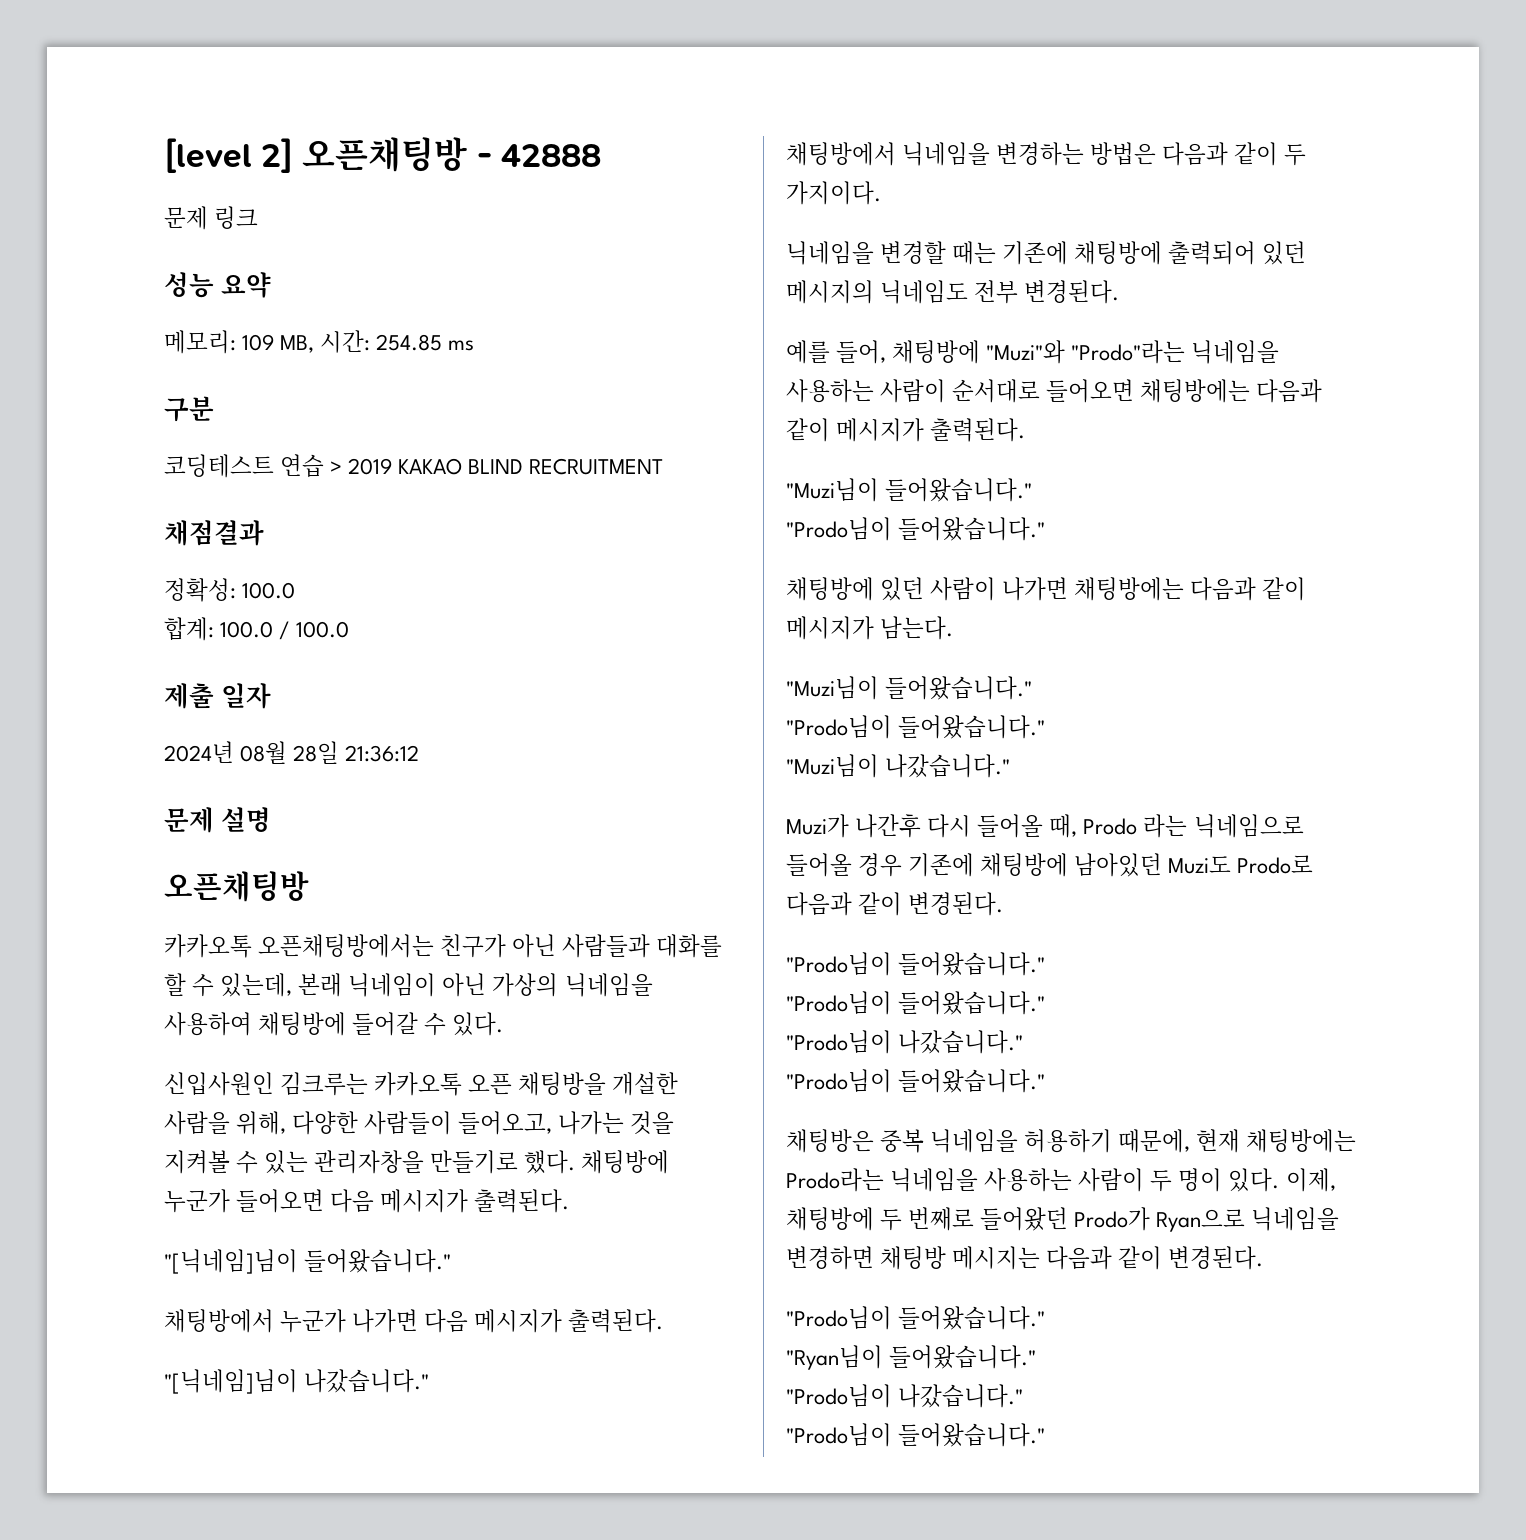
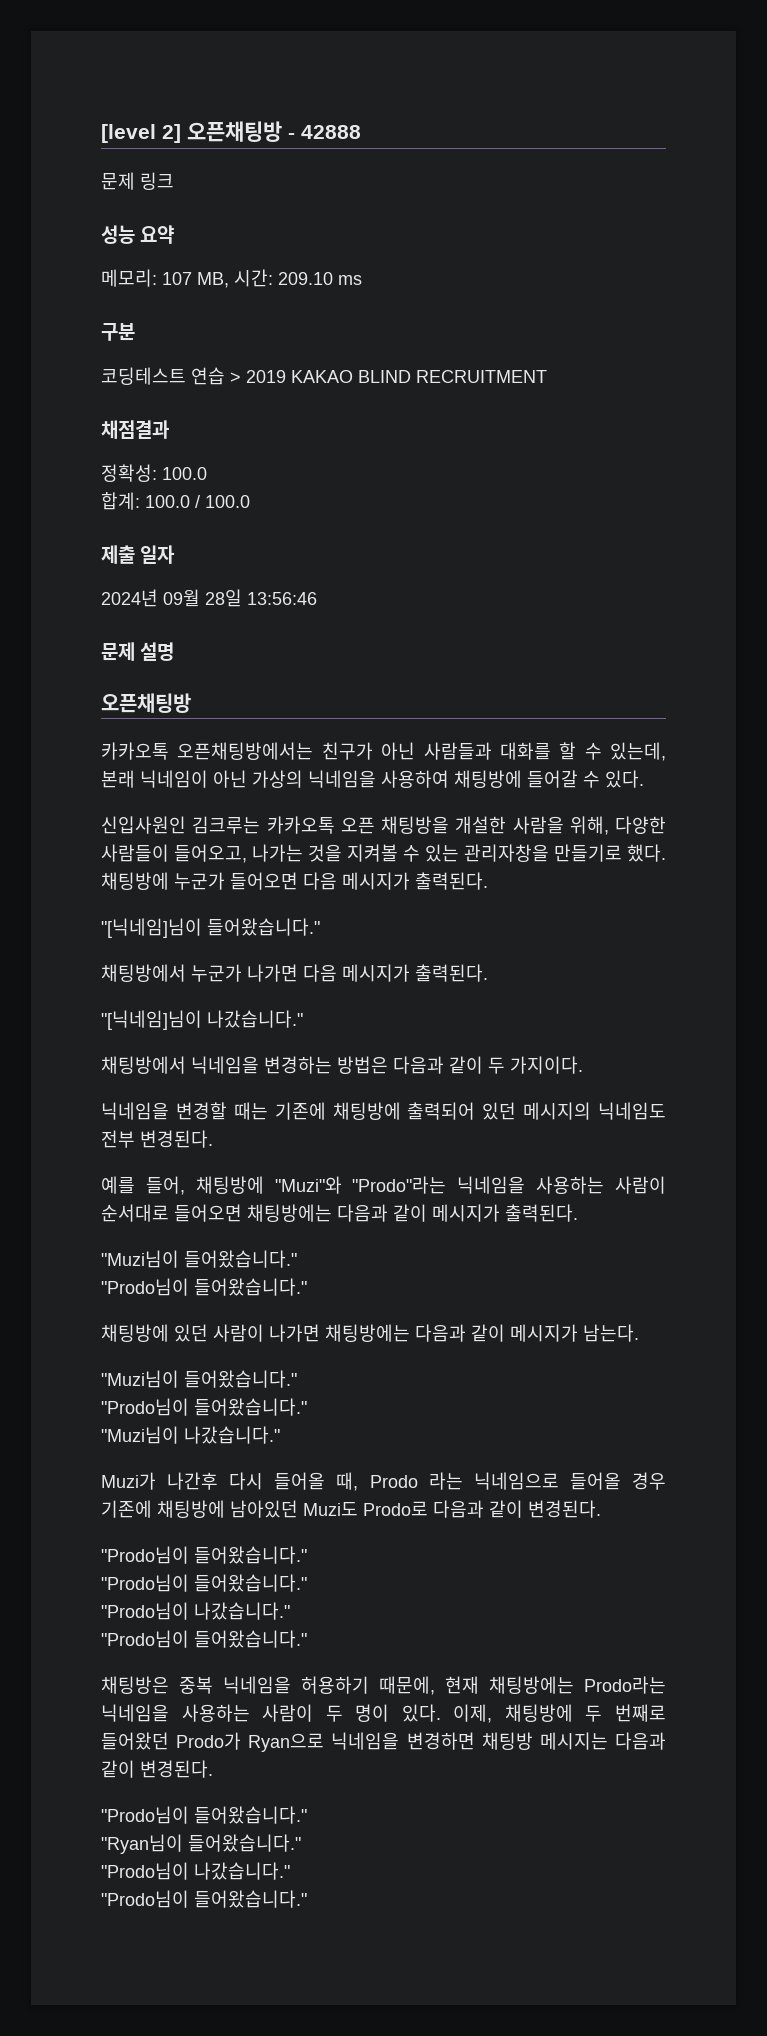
[242,334,275,351] 109 -> [162,272,192,285] 107
[376,334,443,351] 254.85 -> [278,272,333,285] 209.10
[240,741,420,764] 08월 28일 21:36:12 -> [163,589,317,607] 09월 28일 13:56:46

